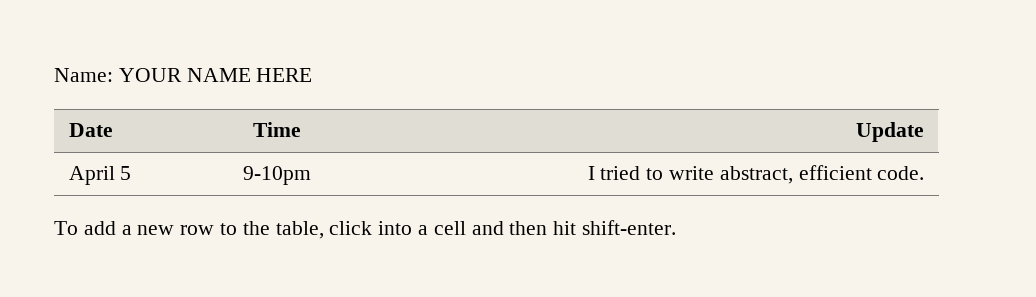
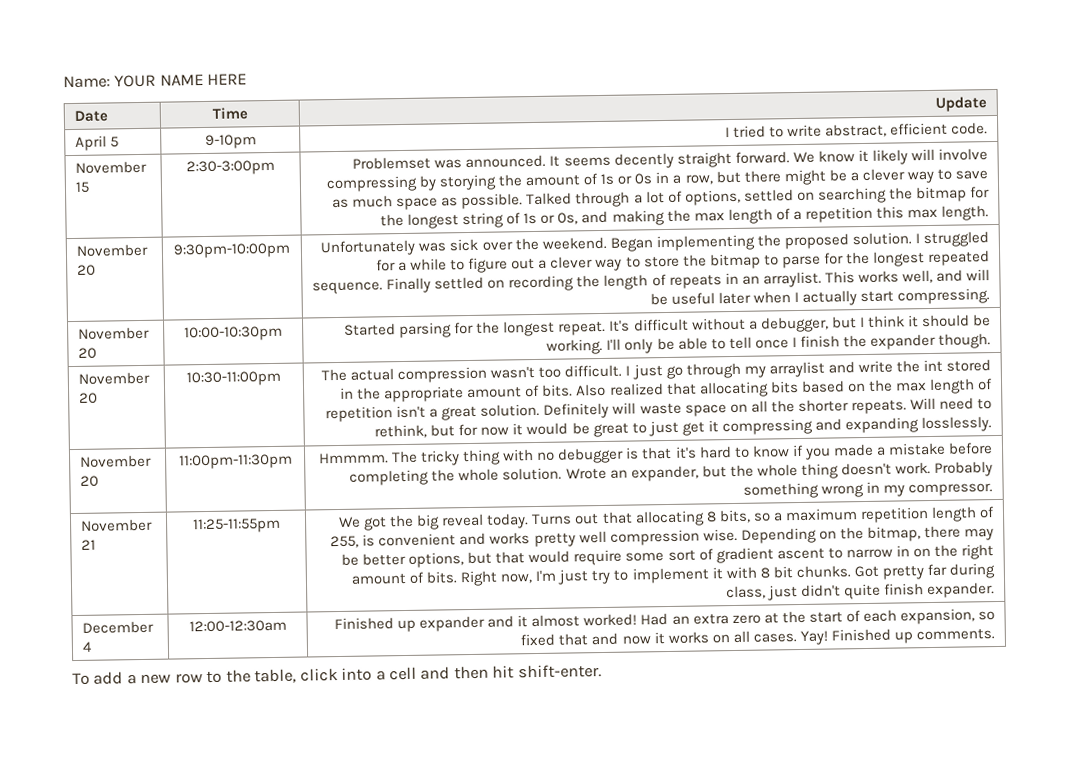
(925, 173) none -> [75,160,148,174] [75,181,91,193] [186,159,275,176] [352,148,988,170] [325,168,988,193] [332,186,990,211] [380,205,989,229] [76,243,149,257] [77,264,97,276] [173,242,291,259] [320,231,989,257] [376,250,990,273] [312,269,990,295] [649,288,990,306] [78,326,151,340] [78,347,98,359] [184,325,283,342] [344,314,991,339] [546,333,991,355] [78,371,151,385] [79,392,99,404] [186,370,281,387] [321,359,991,384] [340,378,993,403] [325,397,992,423] [374,416,992,439] [80,454,153,468] [80,475,100,487] [178,453,293,470] [319,442,993,466] [349,461,993,486] [742,481,993,499] [80,518,154,532] [81,539,97,550] [191,517,281,534] [338,506,995,531] [330,525,994,549] [341,544,994,568] [351,563,995,587] [725,582,995,601] [82,620,155,634] [82,641,93,652] [188,619,287,633] [334,608,995,633] [520,628,995,647] // November 15 | 2:30-3:00pm | Problemset was announced. It seems decently straight forward. We know it likely will involve compressing by storying the amount of 1s or 0s in a row, but there might be a clever way to save as much space as possible. Talked through a lot of options, settled on searching the bitmap for the longest string of 1s or 0s, and making the max length of a repetition this max length. // November 20 | 9:30pm-10:00pm | Unfortunately was sick over the weekend. Began implementing the proposed solution. I struggled for a while to figure out a clever way to store the bitmap to parse for the longest repeated sequence. Finally settled on recording the length of repeats in an arraylist. This works well, and will be useful later when I actually start compressing. // November 20 | 10:00-10:30pm | Started parsing for the longest repeat. It's difficult without a debugger, but I think it should be working. I'll only be able to tell once I finish the expander though. // November 20 | 10:30-11:00pm | The actual compression wasn't too difficult. I just go through my arraylist and write the int stored in the appropriate amount of bits. Also realized that allocating bits based on the max length of repetition isn't a great solution. Definitely will waste space on all the shorter repeats. Will need to rethink, but for now it would be great to just get it compressing and expanding losslessly. // November 20 | 11:00pm-11:30pm | Hmmmm. The tricky thing with no debugger is that it's hard to know if you made a mistake before completing the whole solution. Wrote an expander, but the whole thing doesn't work. Probably something wrong in my compressor. // November 21 | 11:25-11:55pm | We got the big reveal today. Turns out that allocating 8 bits, so a maximum repetition length of 255, is convenient and works pretty well compression wise. Depending on the bitmap, there may be better options, but that would require some sort of gradient ascent to narrow in on the right amount of bits. Right now, I'm just try to implement it with 8 bit chunks. Got pretty far during class, just didn't quite finish expander. // December 4 | 12:00-12:30am | Finished up expander and it almost worked! Had an extra zero at the start of each expansion, so fixed that and now it works on all cases. Yay! Finished up comments.

